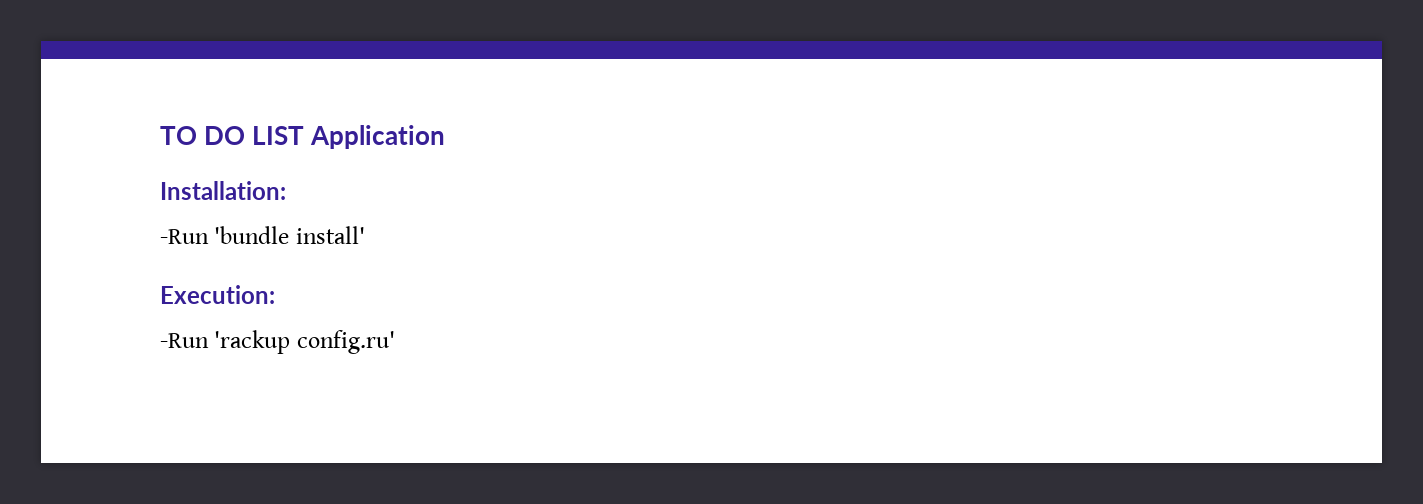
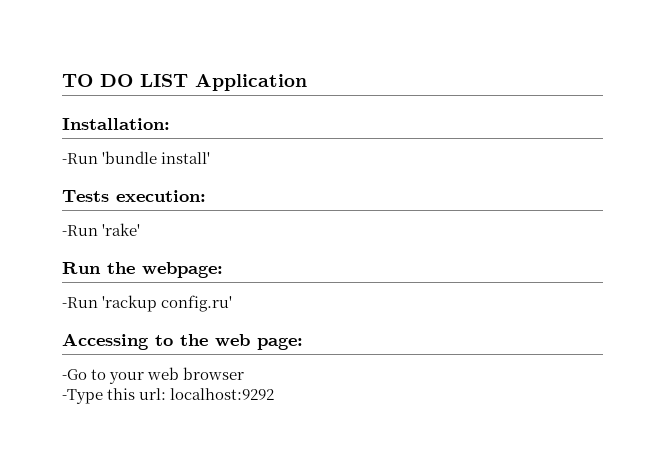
[160,285,275,304] [160,330,395,354] Execution: // -Run 'rackup config.ru' -> [62,190,206,202] [62,223,141,236] [62,262,223,278] [62,295,233,312] [62,333,303,350] [62,367,245,384] [62,388,275,404] Tests execution: // -Run 'rake' // Run the webpage: // -Run 'rackup config.ru' // Accessing to the web page: // -Go to your web browser // -Type this url: localhost:9292

